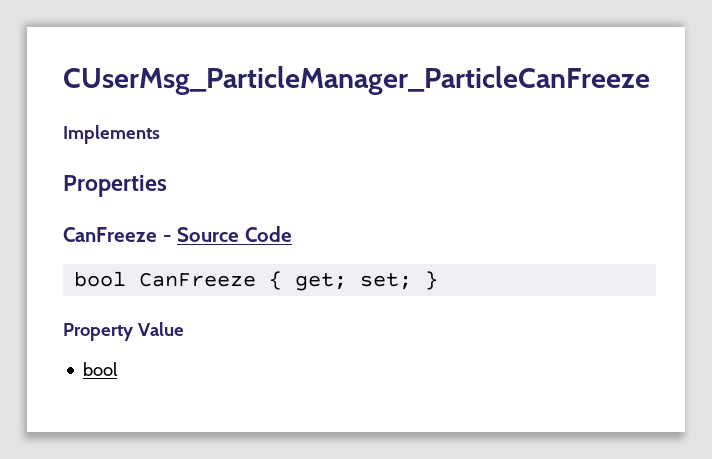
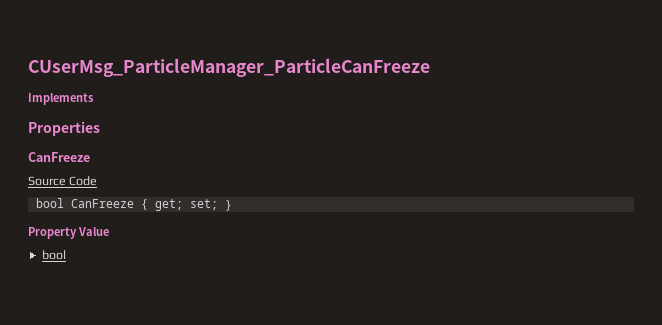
[162,235,172,242] - -> (90, 157) //

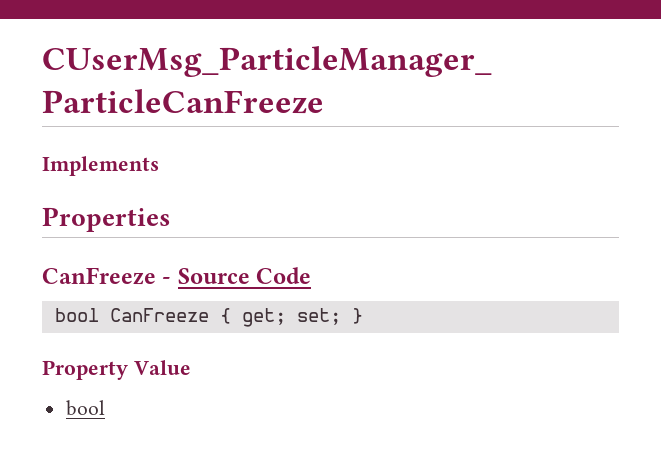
(90, 157) // -> [162,277,172,284] -

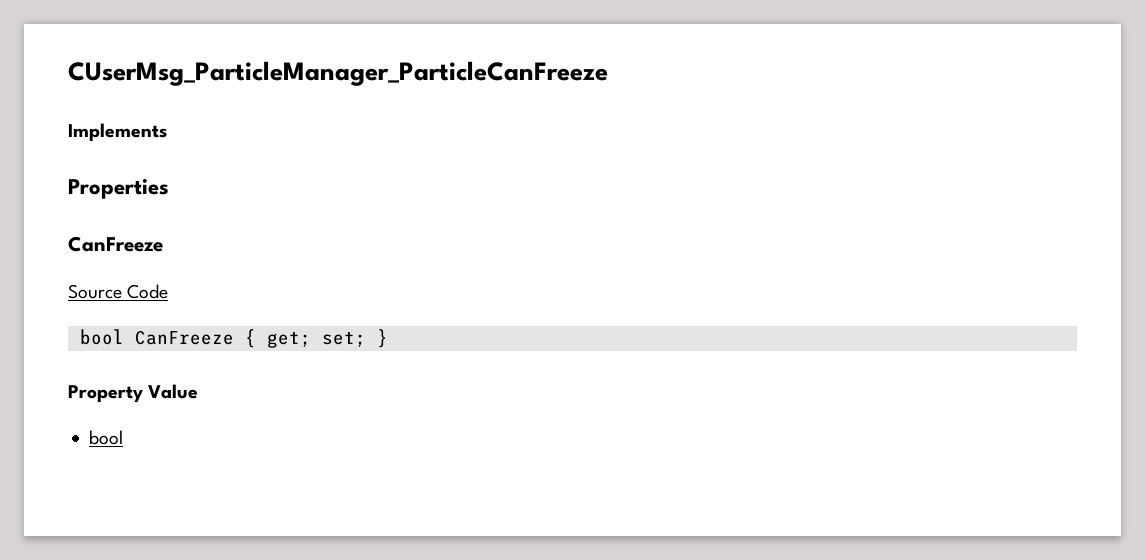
[162,277,172,284] - -> (163, 244) //

